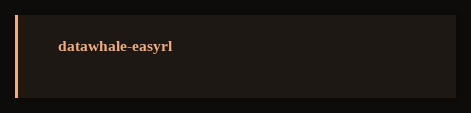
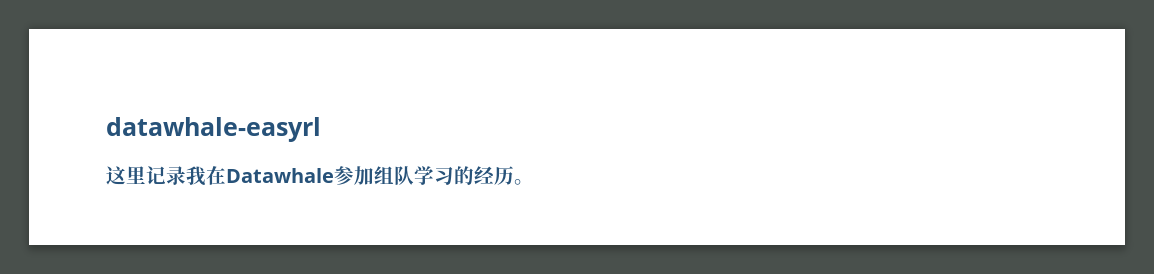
(173, 47) none -> [106,166,534,186] // 这里记录我在Datawhale参加组队学习的经历。

